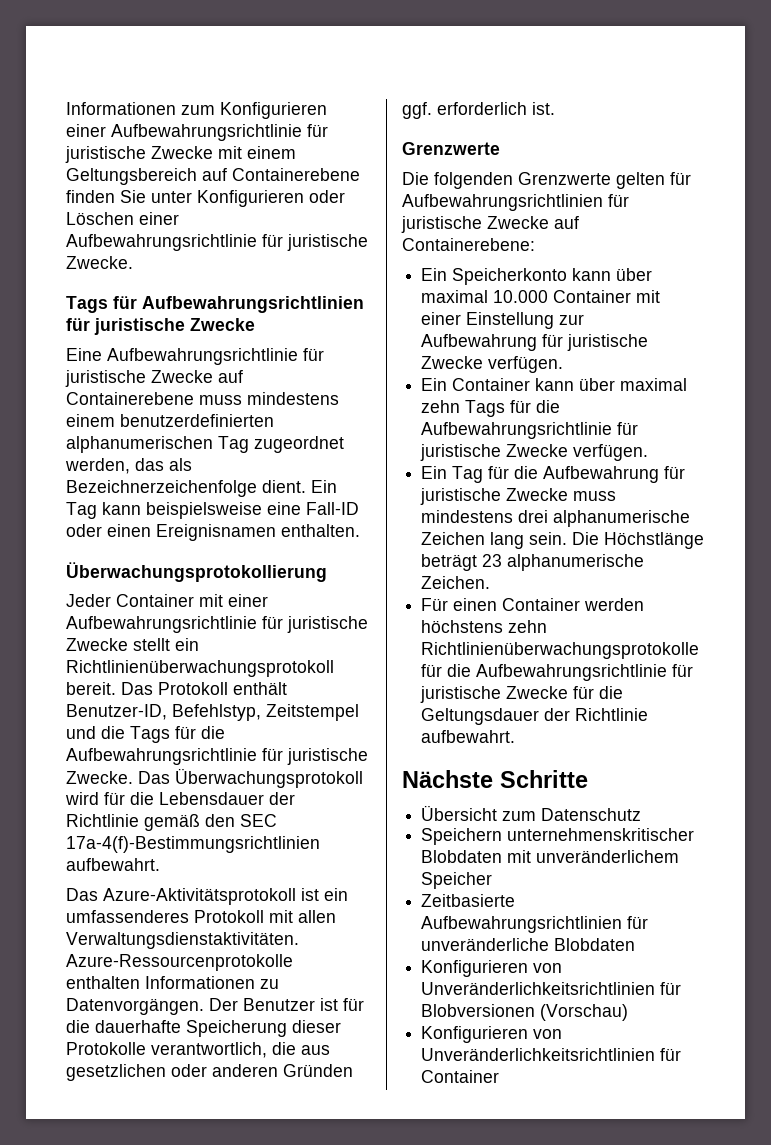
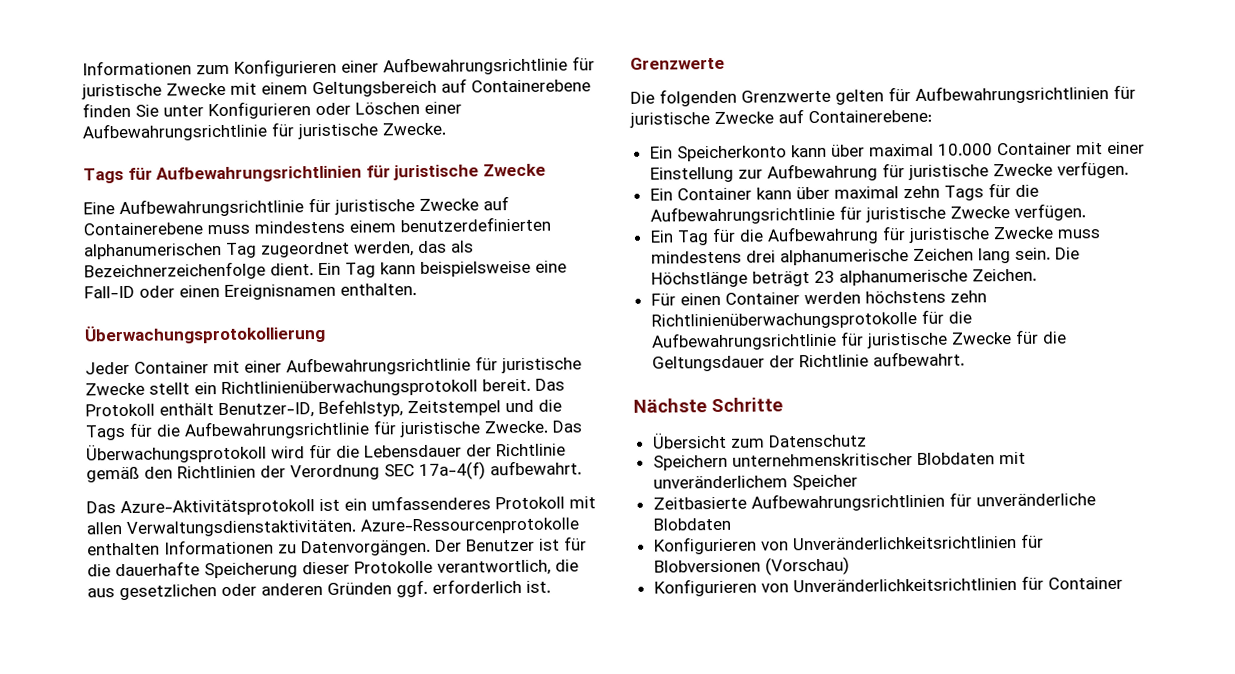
[240,814,277,827] [66,836,320,853] SEC 17a-4(f)-Bestimmungsrichtlinien -> [177,461,486,481] Richtlinien der Verordnung SEC 17a-4(f)

